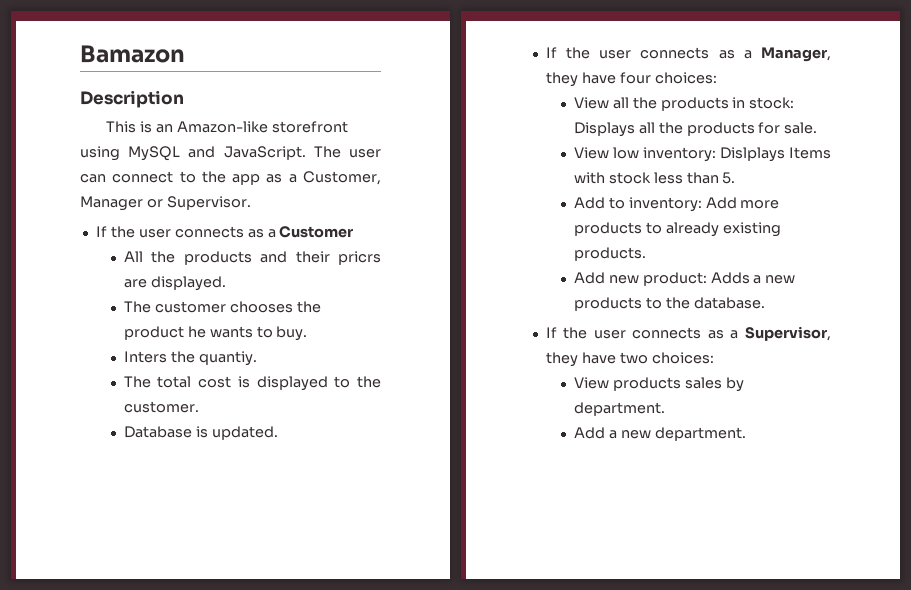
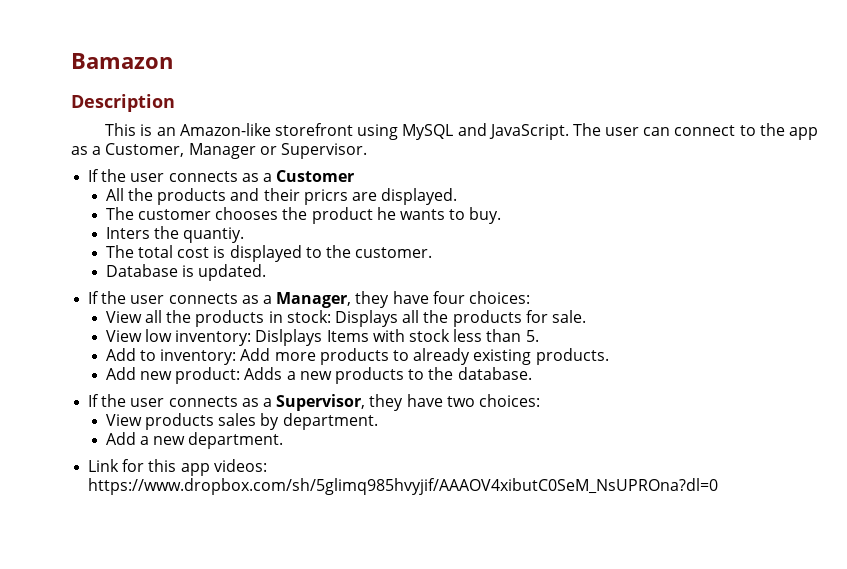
(746, 434) none -> [88,459,267,476] [88,478,719,495] // Link for this app videos: https://www.dropbox.com/sh/5glimq985hvyjif/AAAOV4xibutC0SeM_NsUPROna?dl=0

